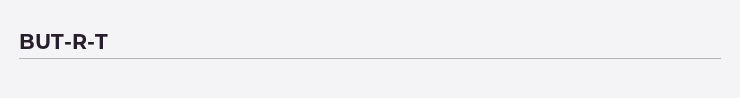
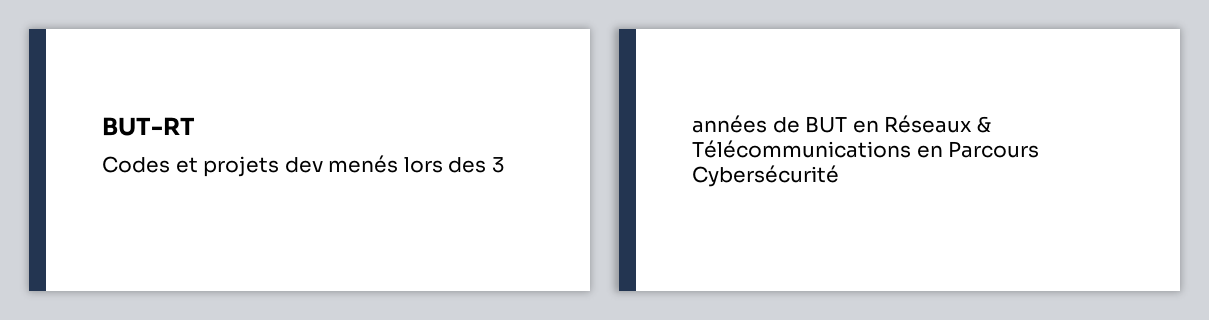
[19,34,108,49] BUT-R-T -> [102,117,195,136] [102,155,505,177] [692,115,991,133] [692,140,1040,158] [692,165,839,187] BUT-RT // Codes et projets dev menés lors des 3 années de BUT en Réseaux & Télécommunications en Parcours Cybersécurité

